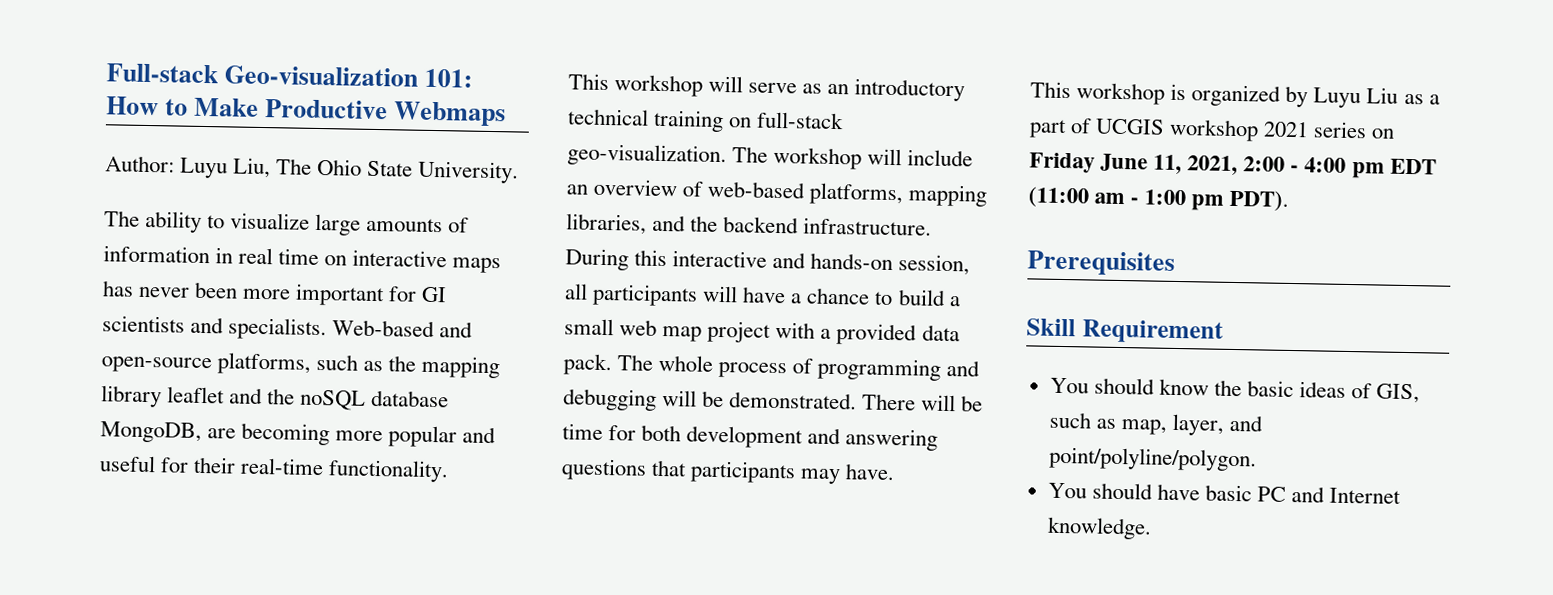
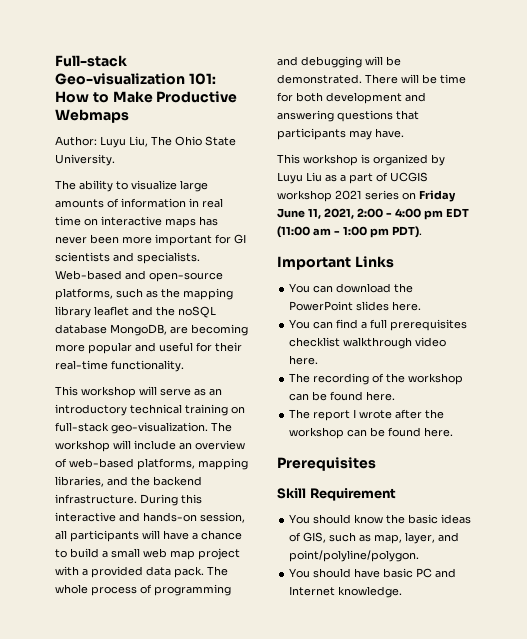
(1290, 200) none -> [277,256,394,270] [289,283,414,293] [289,301,422,311] [289,319,468,331] [289,337,447,349] [289,355,319,365] [289,373,464,385] [289,391,396,401] [289,409,445,421] [289,427,454,439] // Important Links // You can download the PowerPoint slides here. // You can find a full prerequisites checklist walkthrough video here. // The recording of the workshop can be found here. // The report I wrote after the workshop can be found here.

